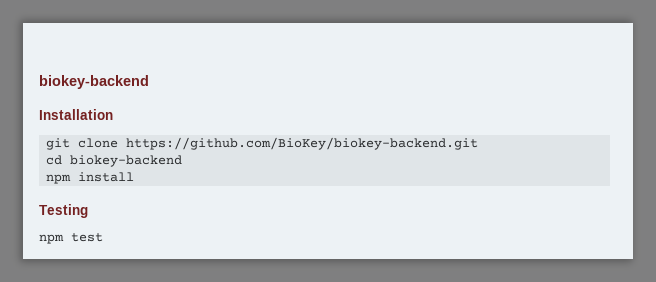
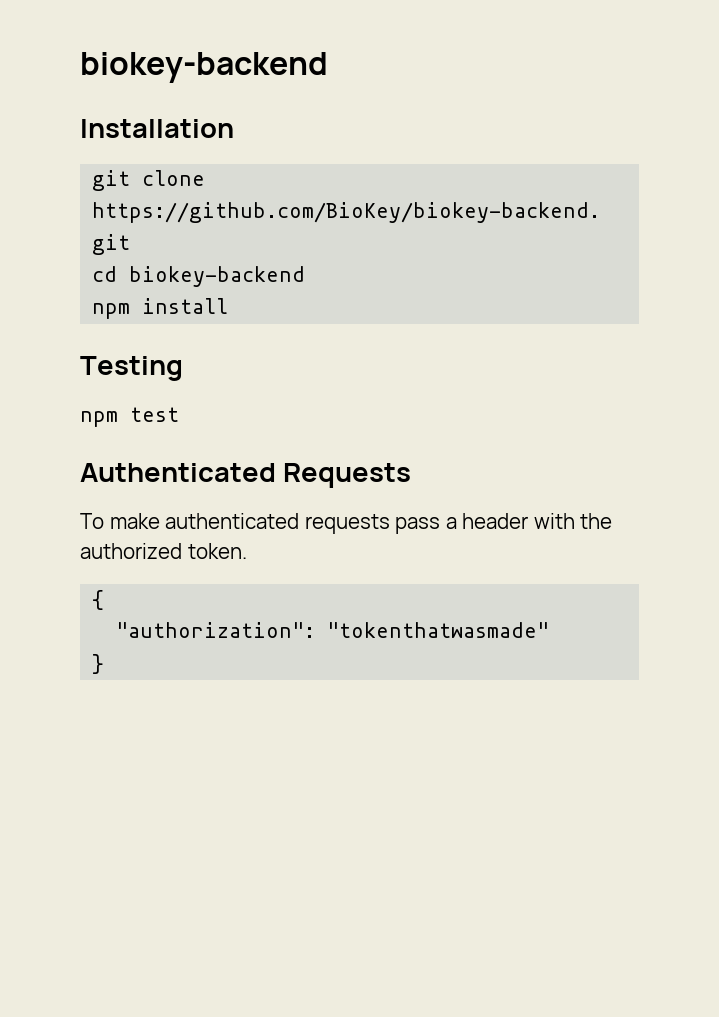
(103, 237) none -> [80,463,412,488] [80,513,613,534] [80,543,247,559] [92,590,105,610] [116,622,550,638] [92,654,105,674] // Authenticated Requests // To make authenticated requests pass a header with the authorized token. // { // "authorization": "tokenthatwasmade" // }

